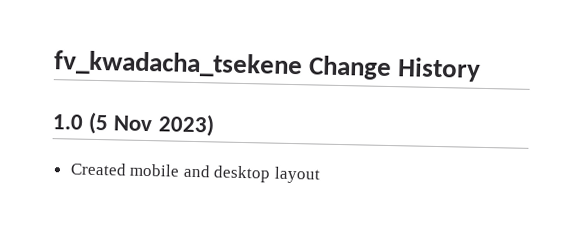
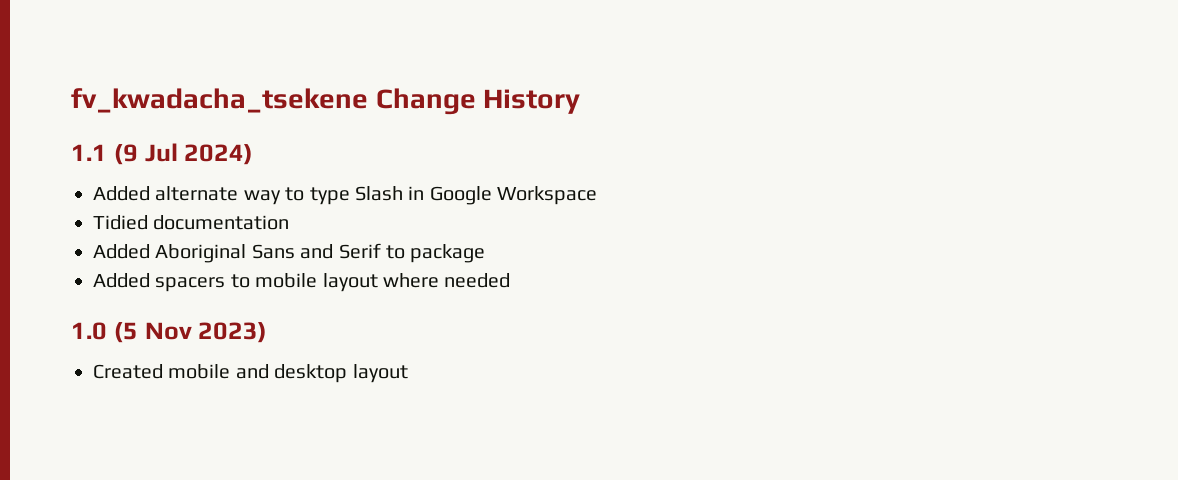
(482, 69) none -> [71,143,254,165] [93,186,598,205] [93,215,290,230] [93,243,486,263] [93,273,511,292] // 1.1 (9 Jul 2024) // Added alternate way to type Slash in Google Workspace // Tidied documentation // Added Aboriginal Sans and Serif to package // Added spacers to mobile layout where needed

